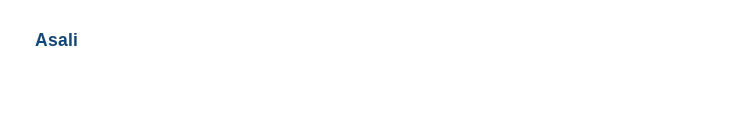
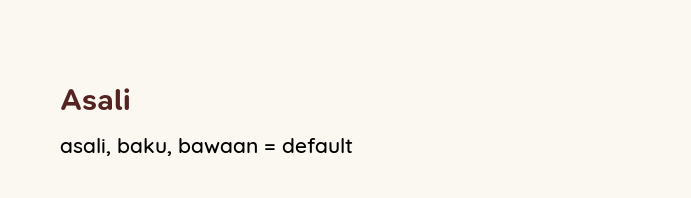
(78, 39) none -> [60,138,353,156] // asali, baku, bawaan = default

